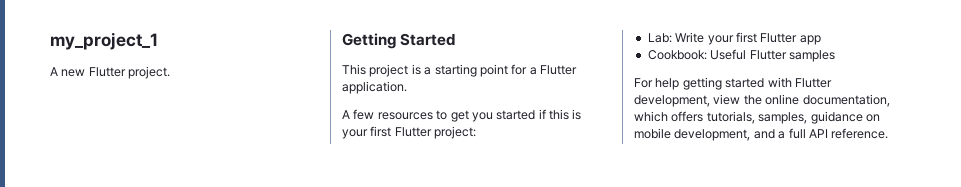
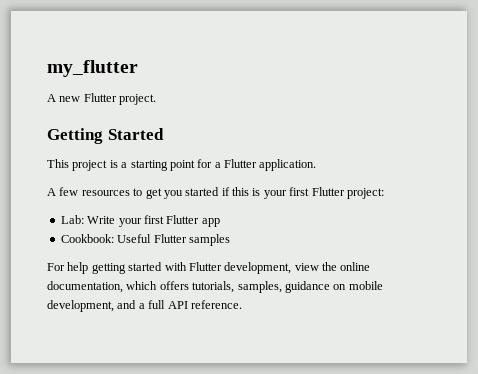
[50,32,158,50] my_project_1 -> [47,60,138,77] my_flutter

